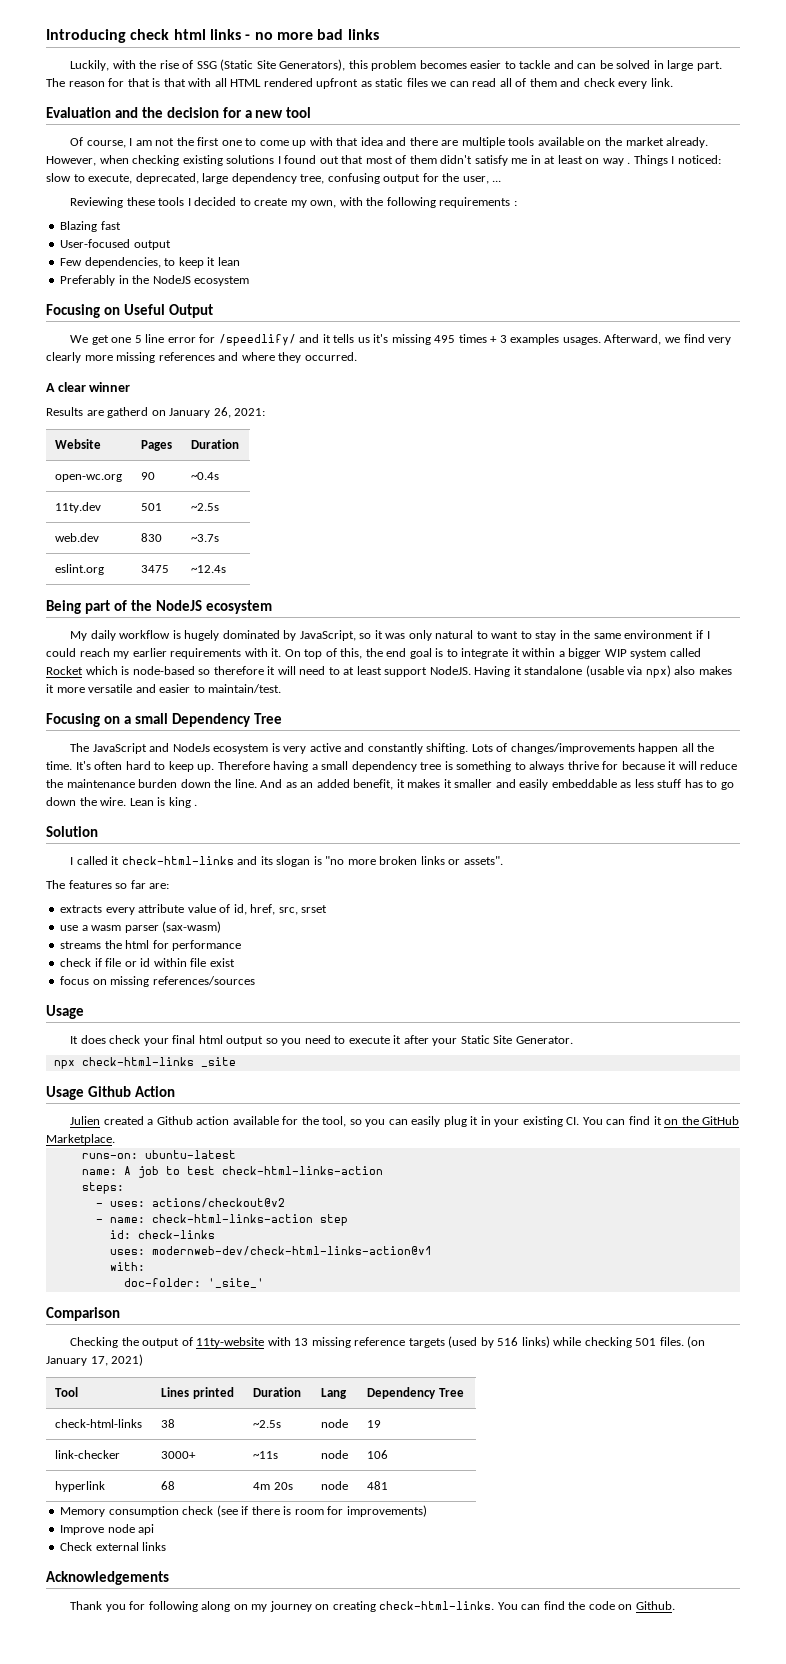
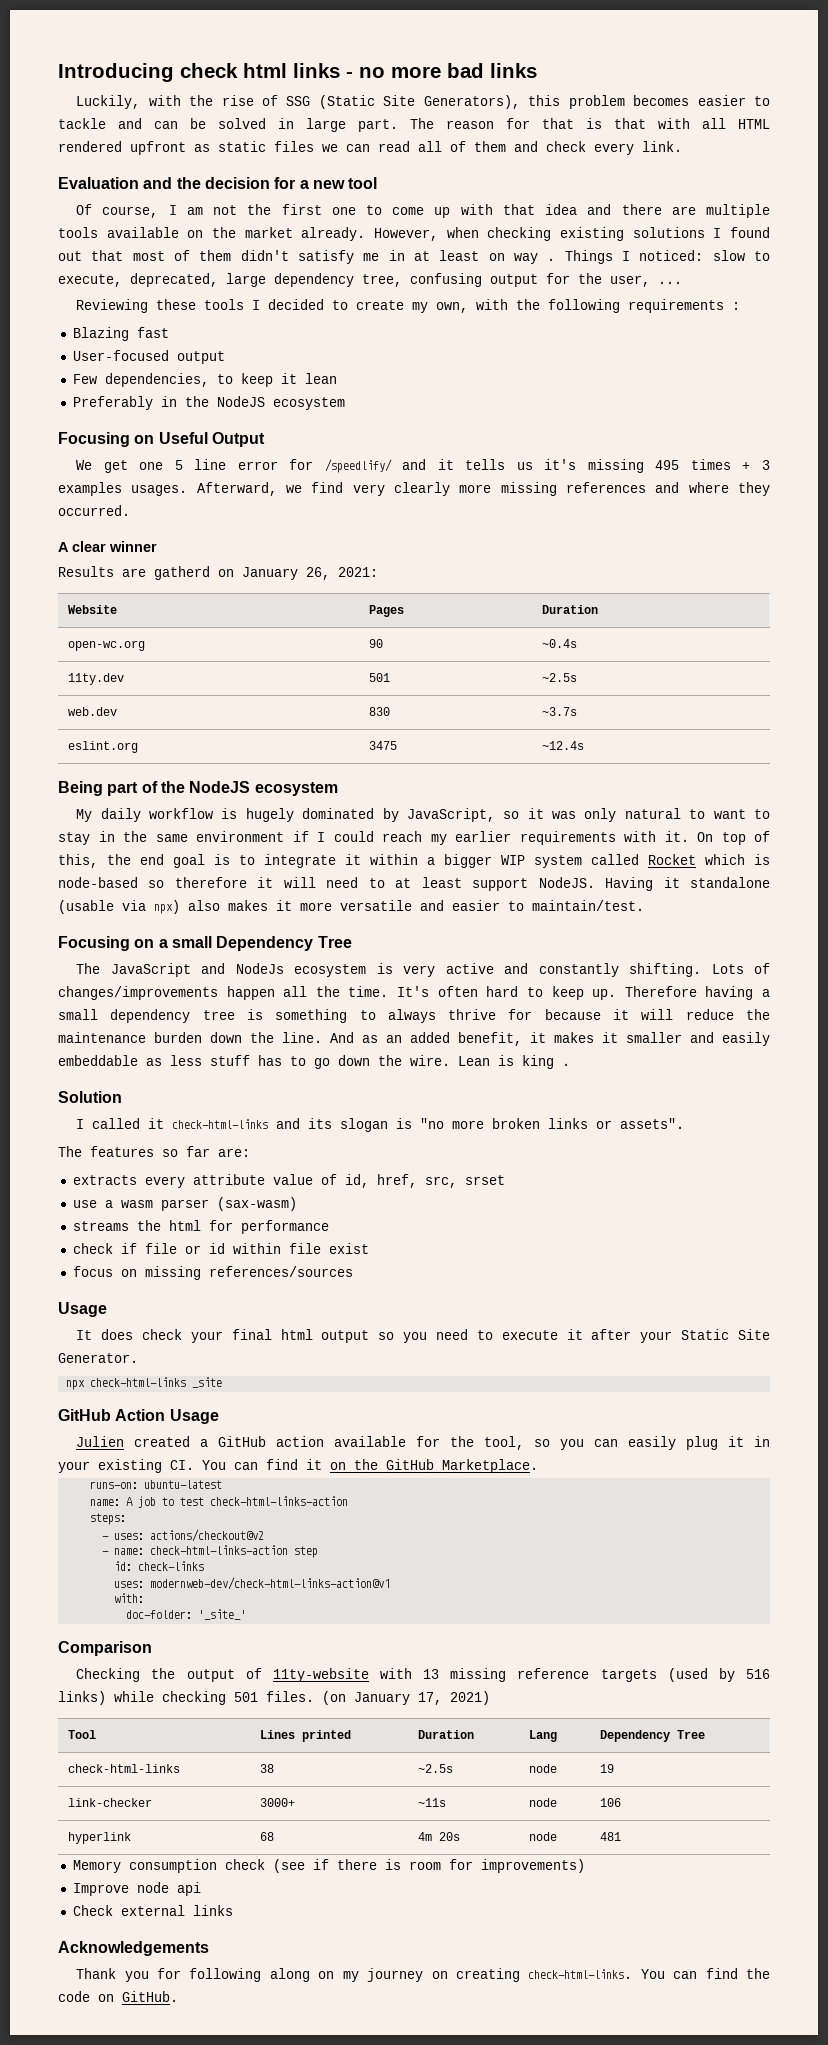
[46,1086,175,1100] Usage Github Action -> [58,1409,219,1424] GitHub Action Usage
[156,1116,193,1125] Github -> [218,1436,267,1447] GitHub
[635,1601,675,1610] Github. -> [122,1991,178,2002] GitHub.

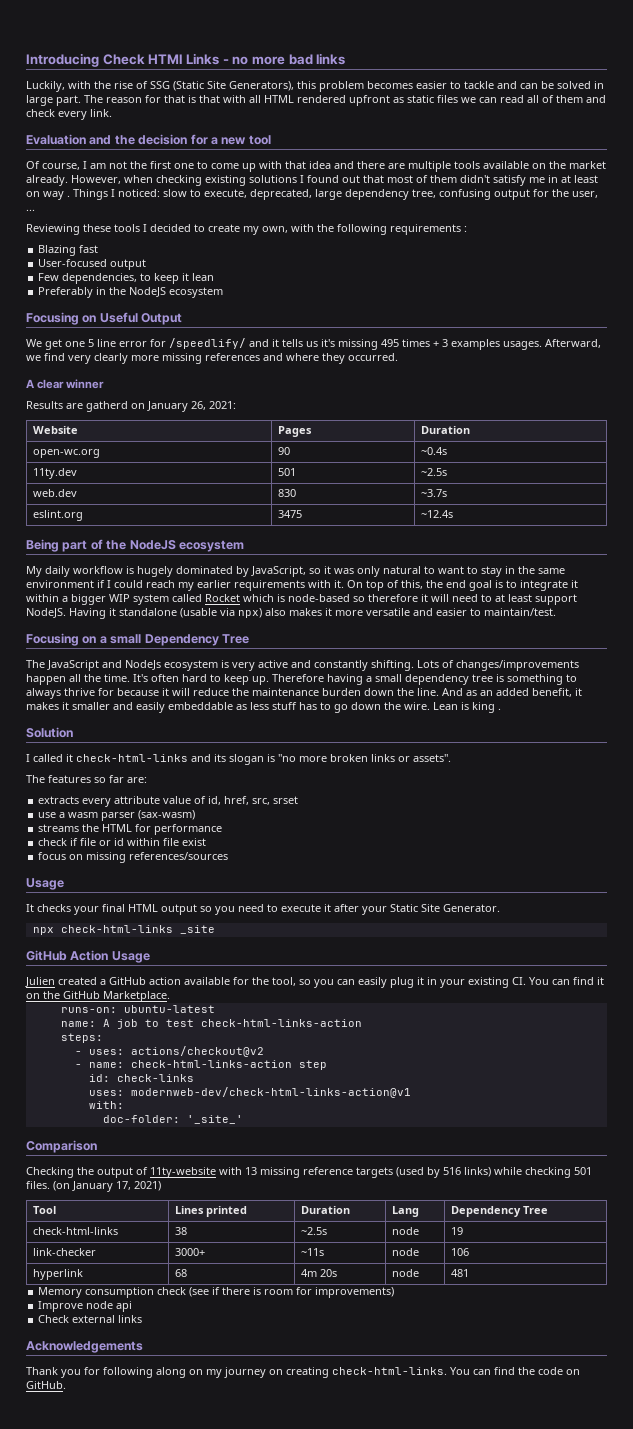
[180,63,340,78] check html links -> [102,53,219,65] Check HTMl Links
[168,1220,201,1231] html -> [102,824,133,832] HTML
[101,1329,182,1340] does check -> [37,904,71,912] checks
[280,1329,313,1340] html -> [128,904,158,912] HTML

